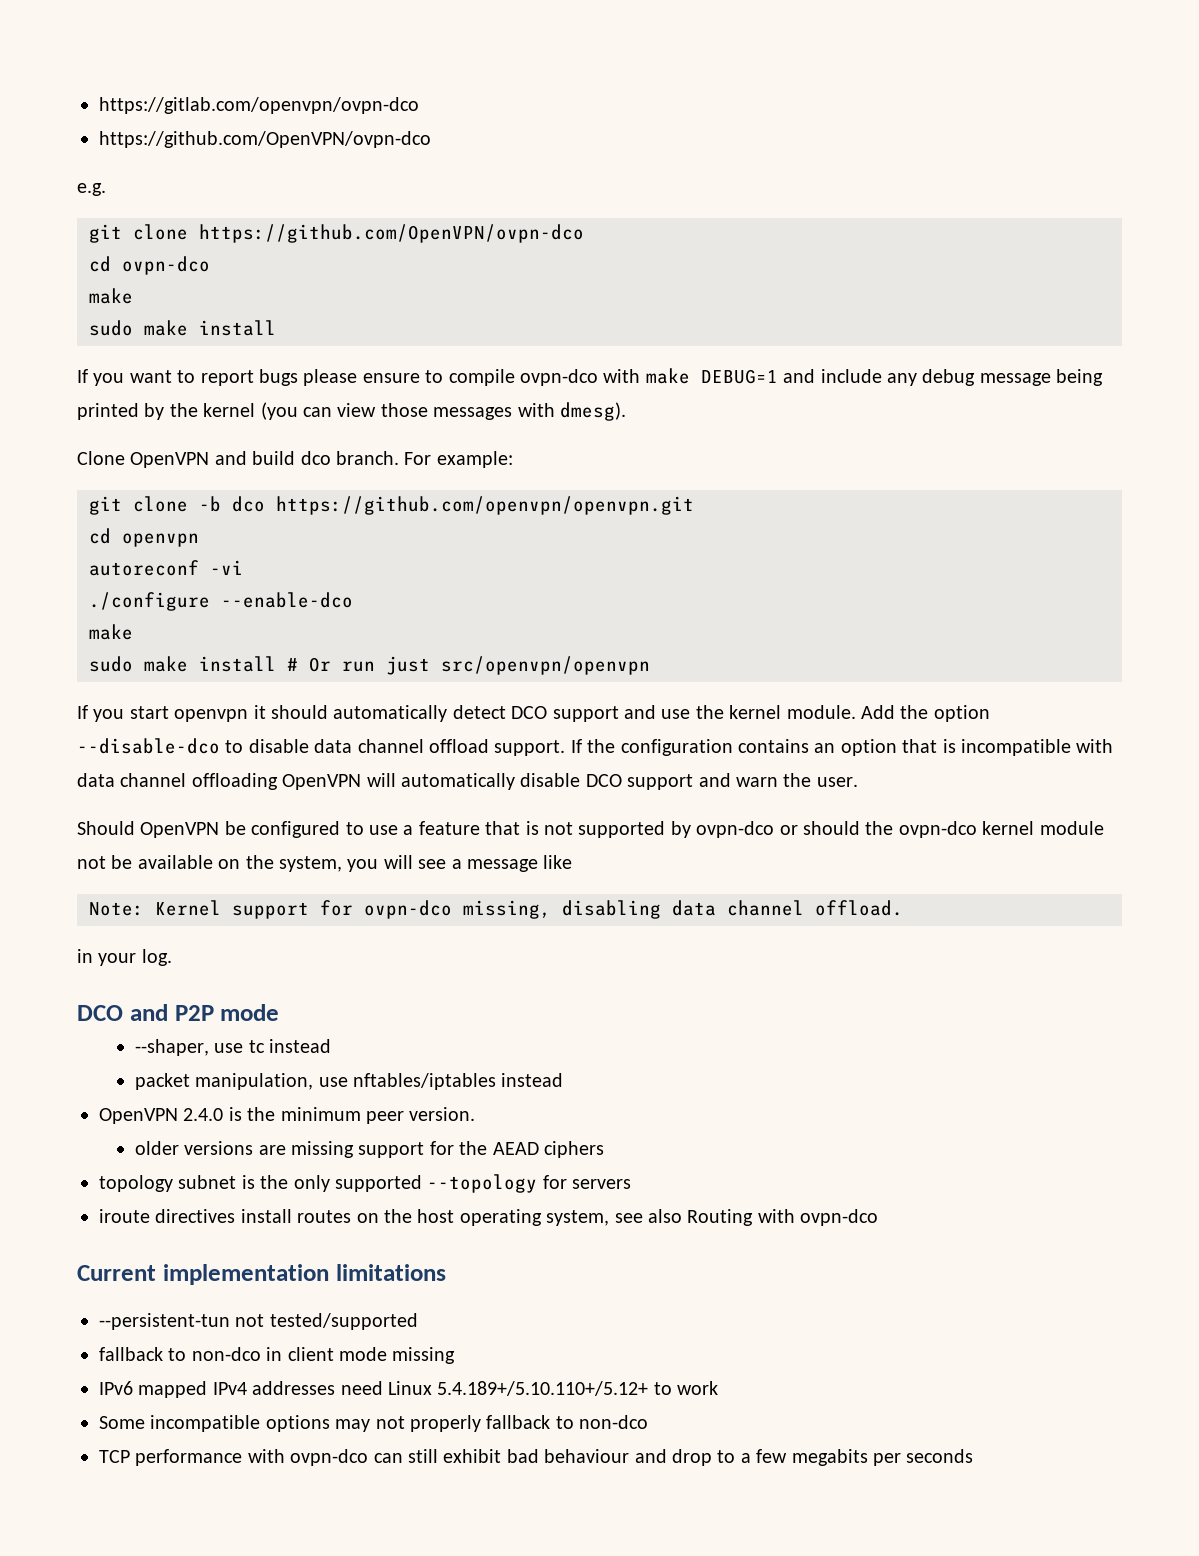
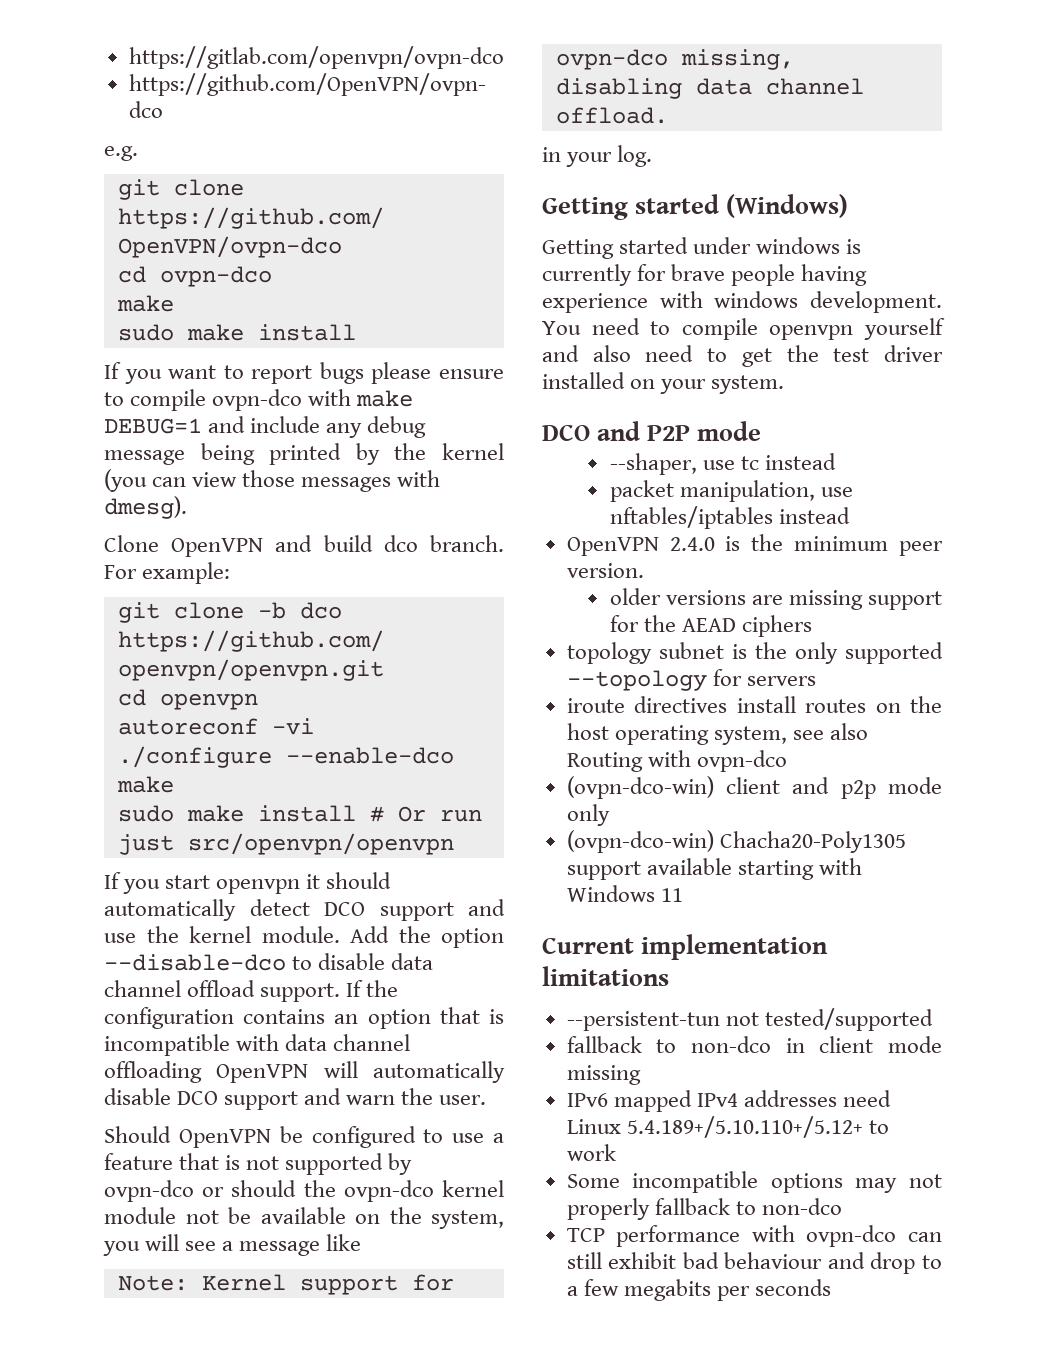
(172, 957) none -> [542,194,849,220] [542,237,862,259] [542,264,868,286] [542,291,942,313] [542,318,945,340] [542,345,943,367] [542,372,785,394] // Getting started (Windows) // Getting started under windows is currently for brave people having experience with windows development. You need to compile openvpn yourself and also need to get the test driver installed on your system.
(879, 1217) none -> [566,776,942,799] [566,804,610,826] [566,830,906,853] [566,858,862,880] [566,885,683,902] // (ovpn-dco-win) client and p2p mode only // (ovpn-dco-win) Chacha20-Poly1305 support available starting with Windows 11

